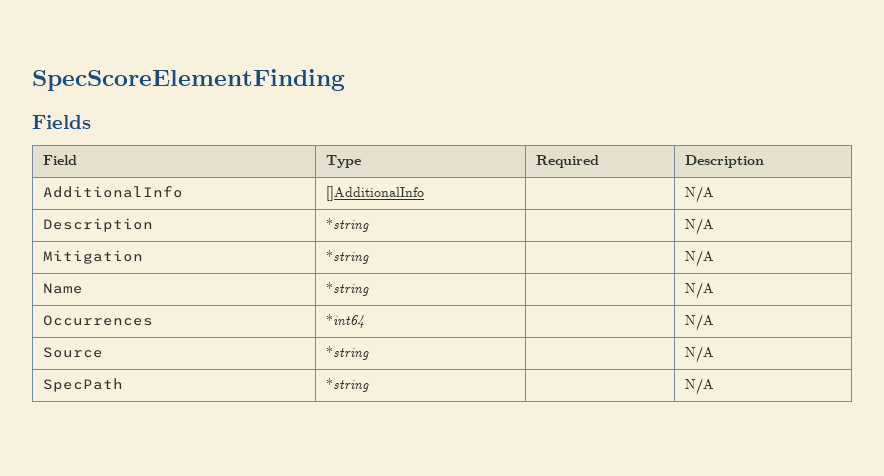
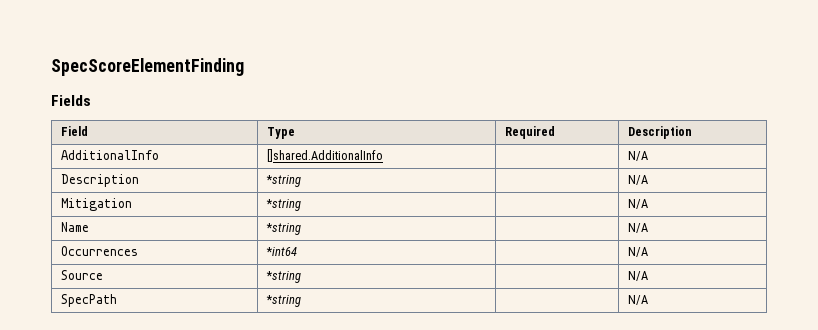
[325,186,424,201] []AdditionalInfo -> [266,149,383,162] []shared.AdditionalInfo

